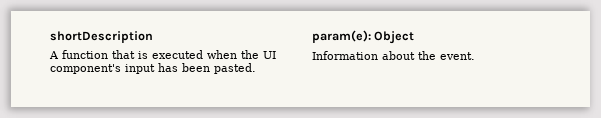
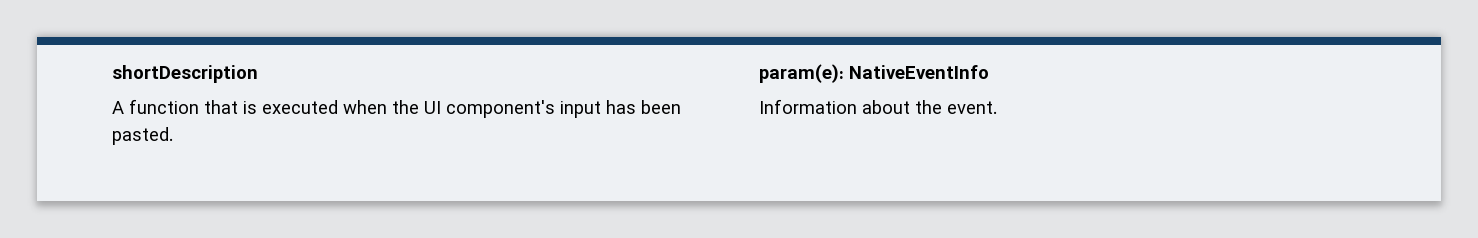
[374,31,415,44] Object -> [849,65,989,79] NativeEventInfo

